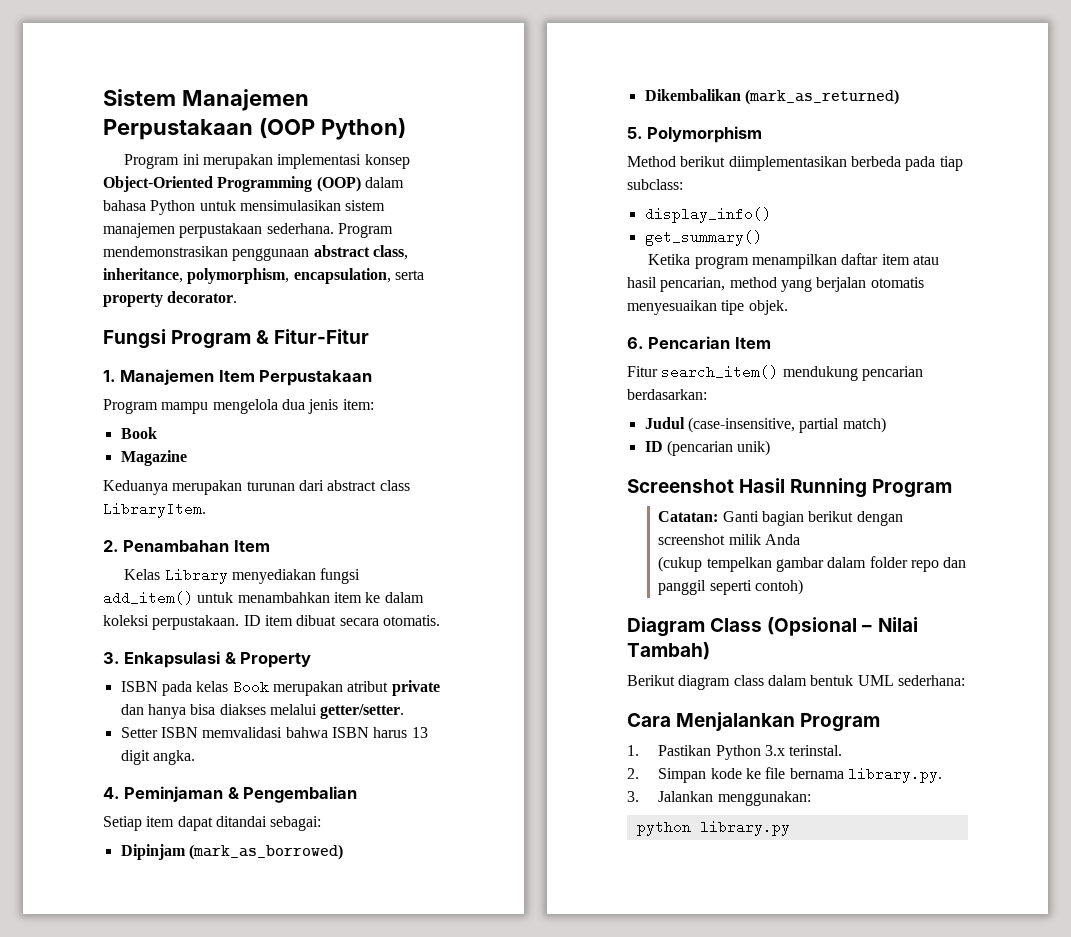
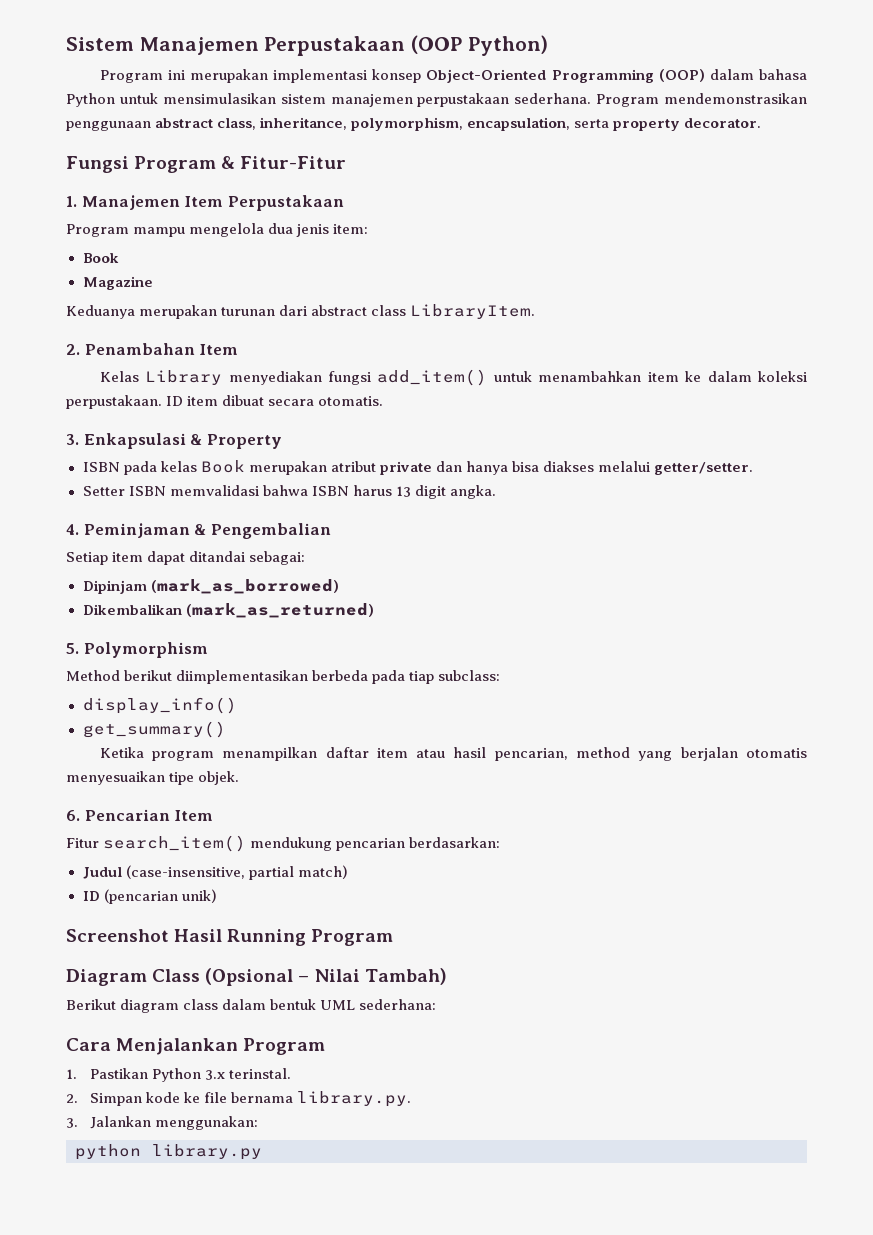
[658,511,903,526] [658,534,800,545] [658,556,967,572] [658,579,803,595] // Catatan: Ganti bagian berikut dengan screenshot milik Anda // (cukup tempelkan gambar dalam folder repo dan panggil seperti contoh) -> (394, 937) none

